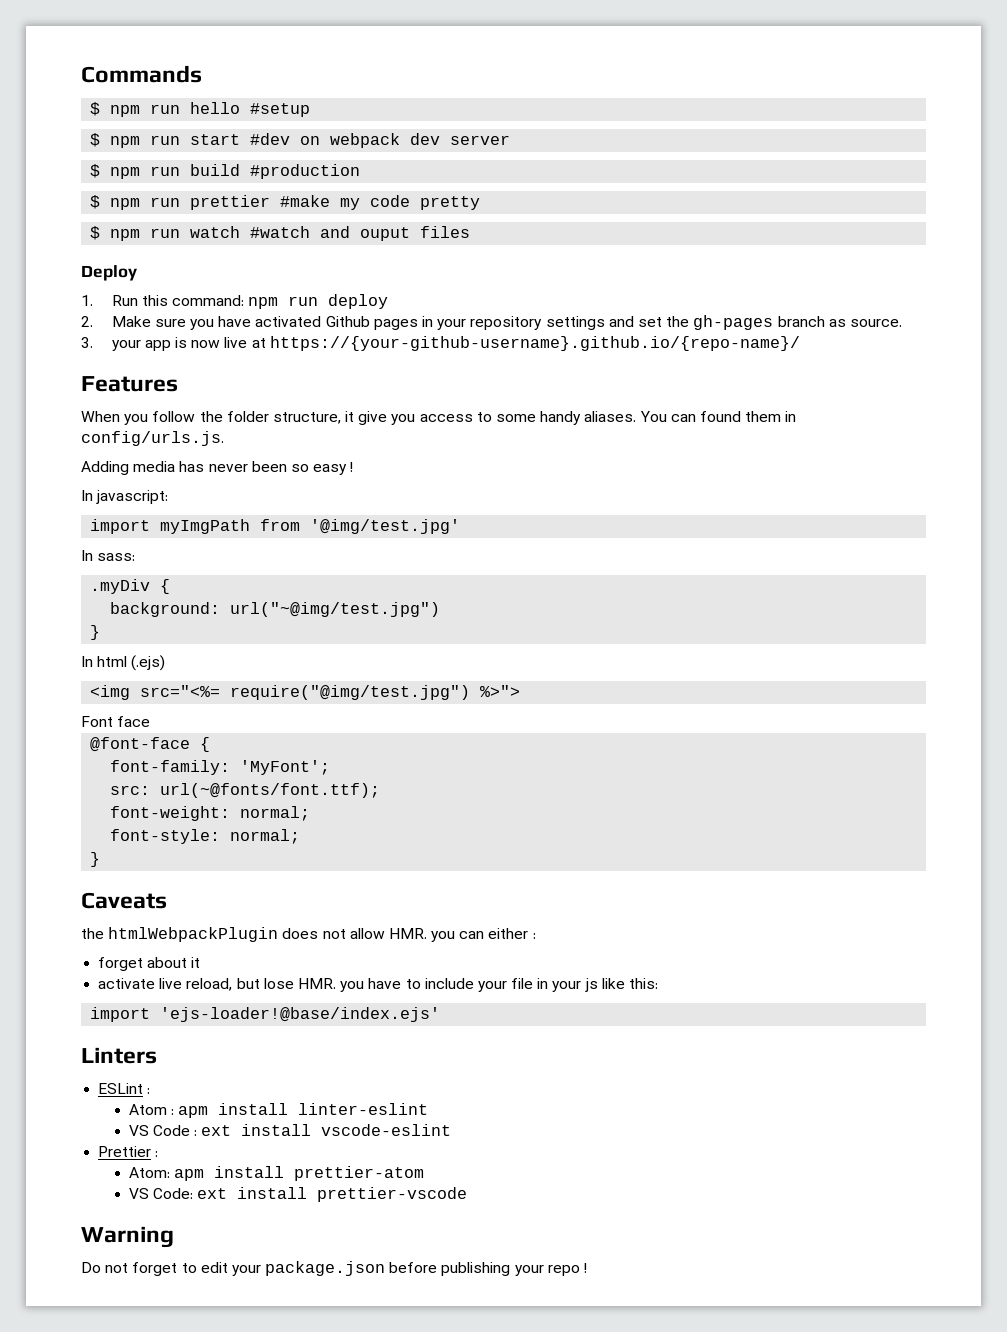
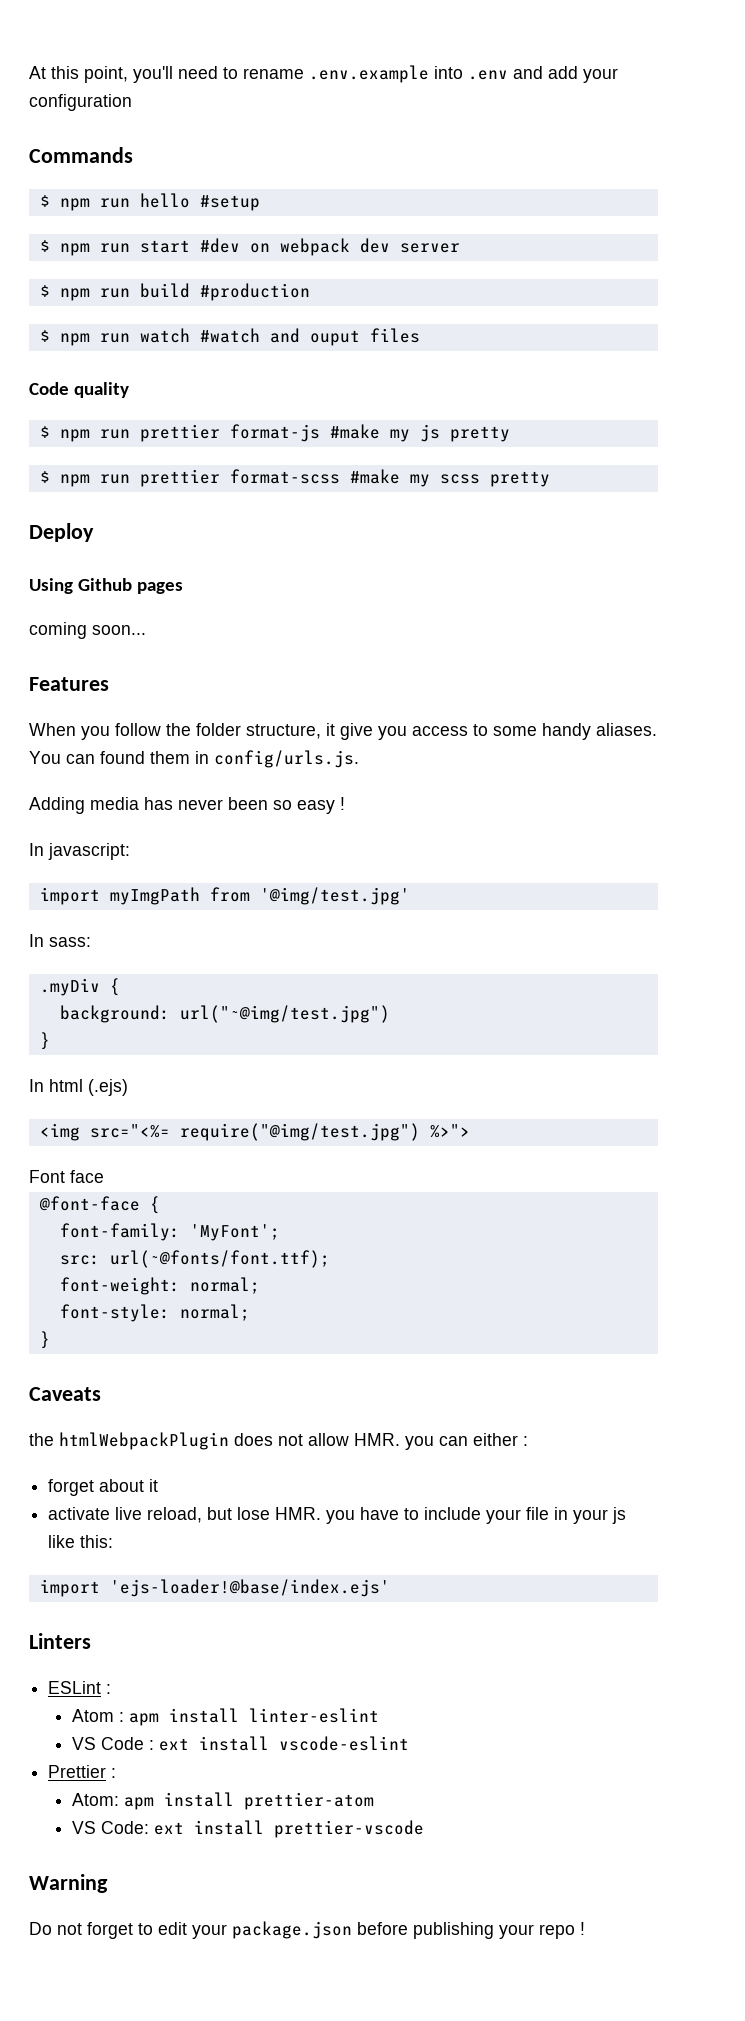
(81, 74) none -> [29,65,618,83] [29,94,132,111] At this point, you'll need to rename .env.example into .env and add your configuration //
[90,195,481,210] // $ npm run prettier #make my code pretty -> (310, 292) none
[81,265,137,281] [81,294,389,309] [81,315,902,330] [81,336,800,351] Deploy // 1. Run this command: npm run deploy // 2. Make sure you have activated Github pages in your repository settings and set the gh-pages branch as source. // 3. your app is now live at https://{your-github-username}.github.io/{repo-name}/ -> [29,382,129,398] [39,424,510,442] [39,469,550,487] [29,523,94,542] [29,578,183,594] [29,622,146,639] Code quality // $ npm run prettier format-js #make my js pretty // $ npm run prettier format-scss #make my scss pretty // Deploy // Using Github pages // coming soon...

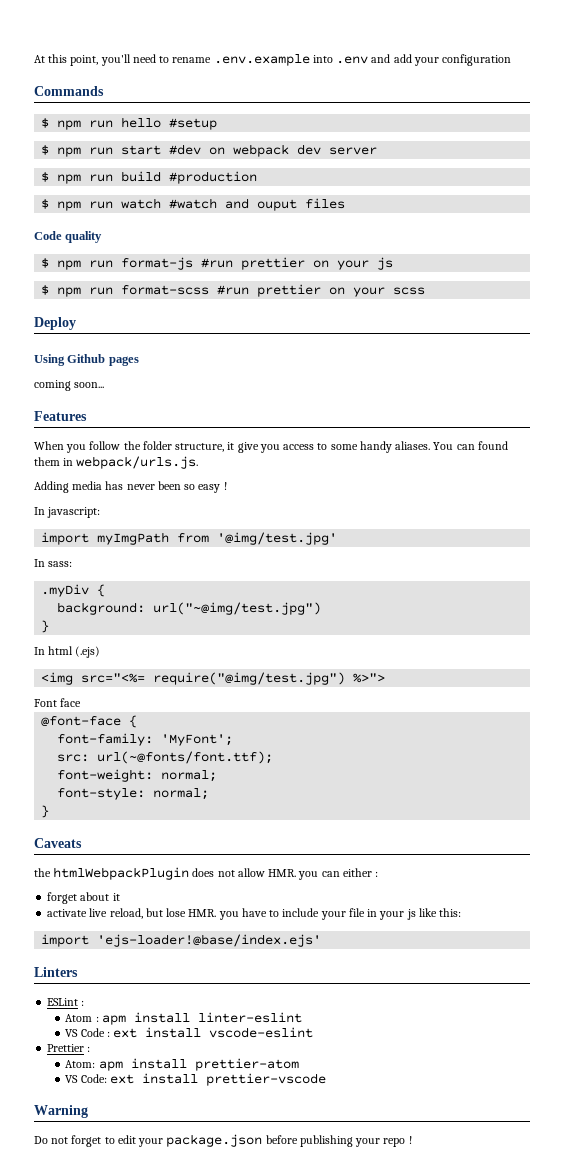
[139,424,510,442] [39,469,430,487] prettier format-js #make my js pretty // $ npm run prettier format-scss #make my -> [121,257,394,270] [41,284,386,297] format-js #run prettier on your js // $ npm run format-scss #run prettier on your
[489,471,550,487] pretty -> (426, 291) none
[214,750,359,768] config/urls.js. -> [76,456,199,469] webpack/urls.js.

